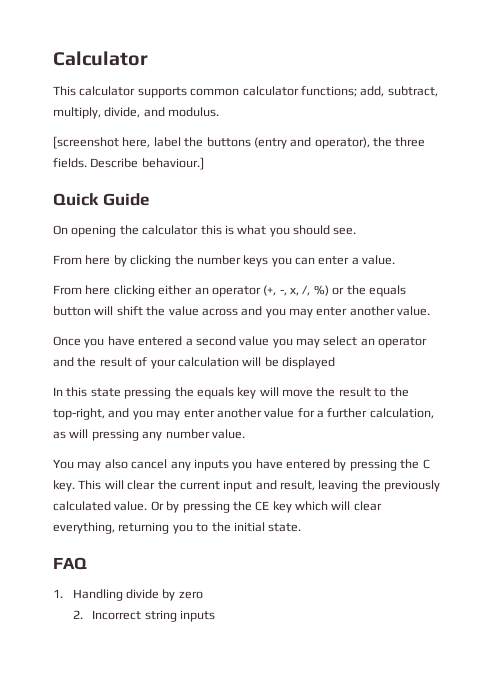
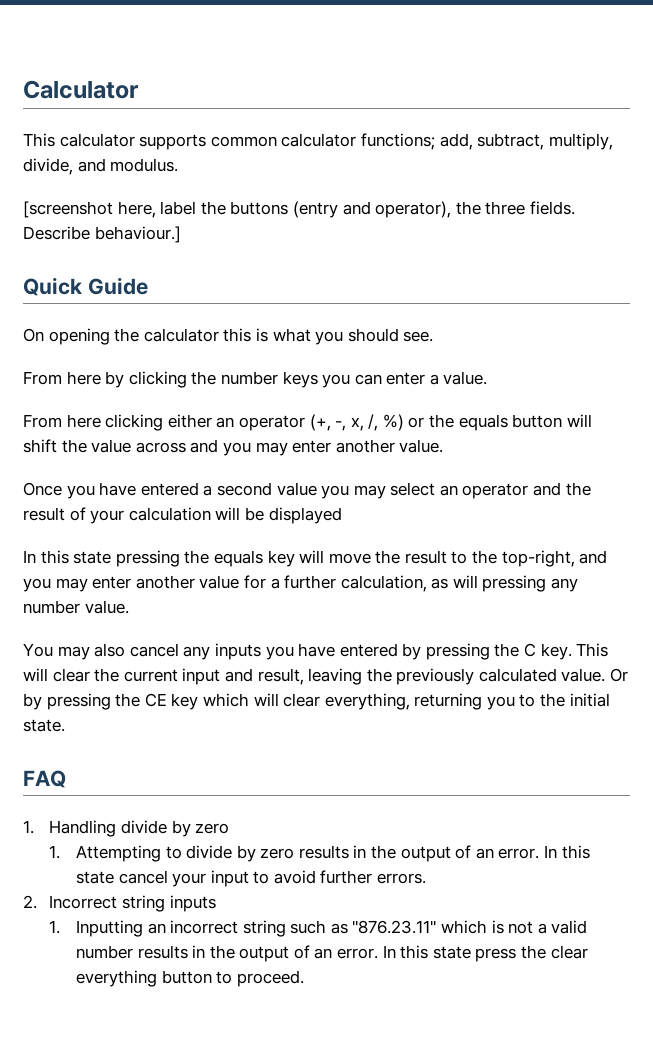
[72,610,215,622] 2. Incorrect string inputs -> [49,845,590,862] [75,870,427,887] [23,895,216,912] [49,920,588,937] [75,945,588,962] [75,970,304,987] 1. Attempting to divide by zero results in the output of an error. In this state cancel your input to avoid further errors. // 2. Incorrect string inputs // 1. Inputting an incorrect string such as "876.23.11" which is not a valid number results in the output of an error. In this state press the clear everything button to proceed.

